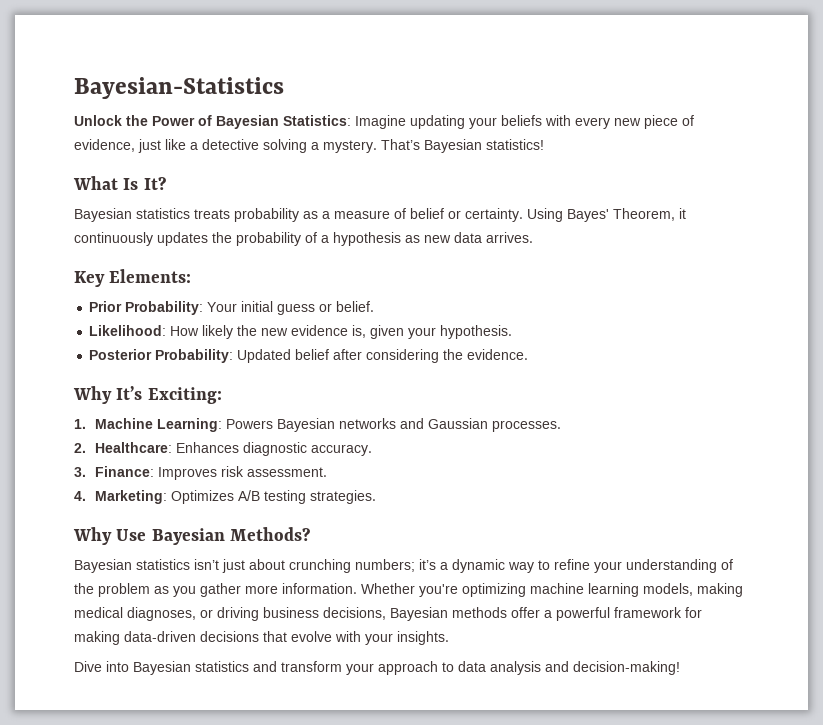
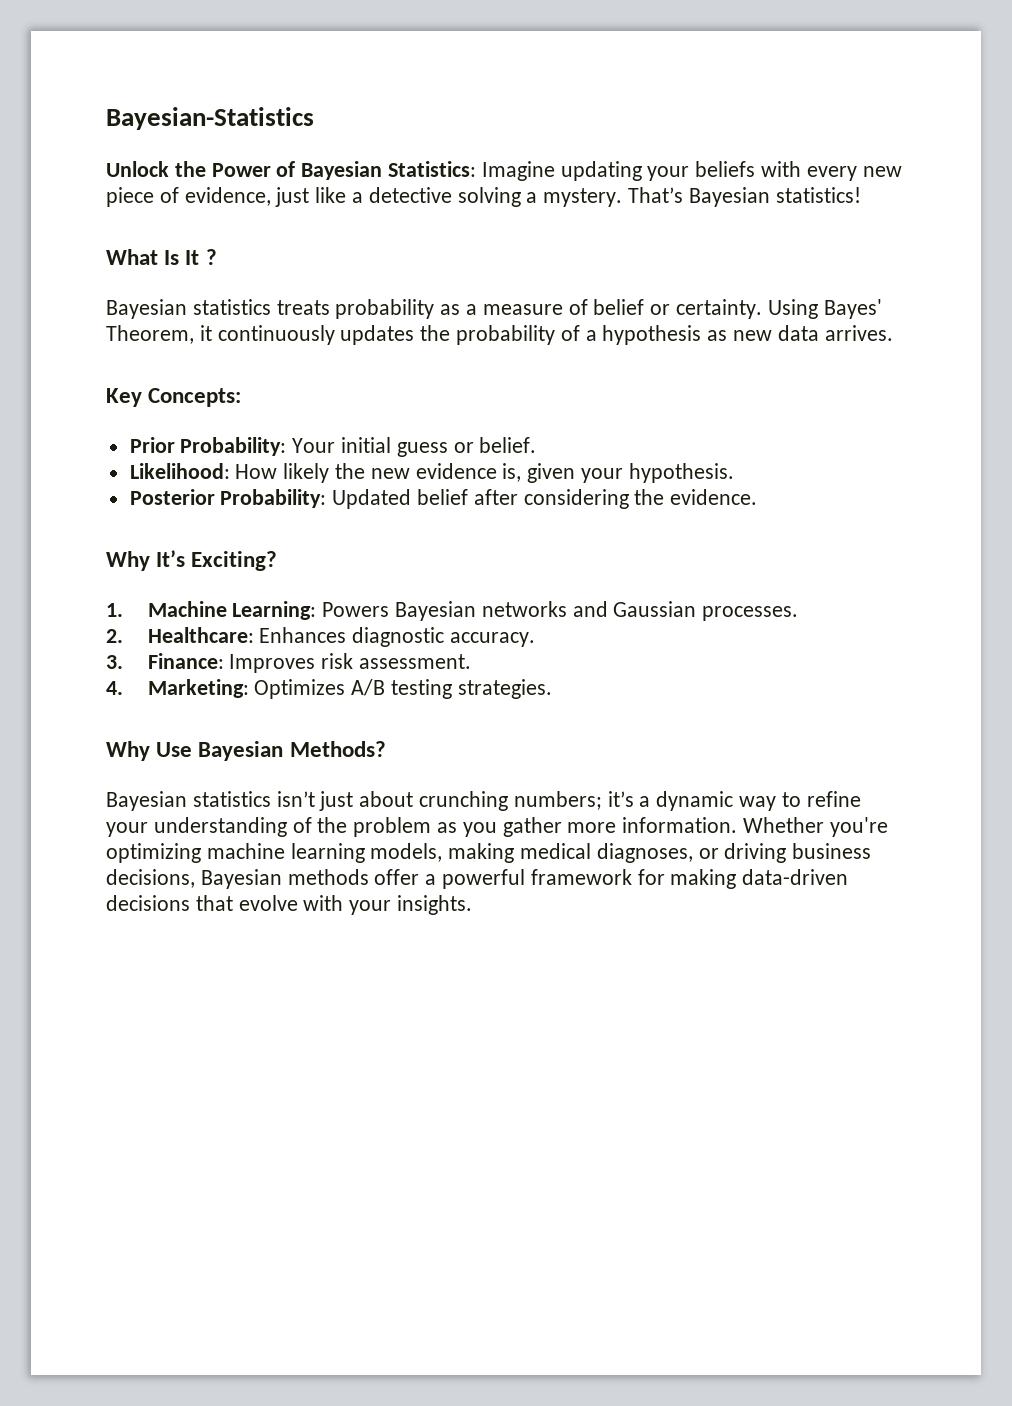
[143,177,166,190] It? -> [185,249,217,265] It ?
[109,269,192,283] Elements: -> [148,388,242,407] Concepts:
[147,387,222,404] Exciting: -> [191,551,278,571] Exciting?
[74,661,680,675] // Dive into Bayesian statistics and transform your approach to data analysis and decision-making! -> (473, 905) none

